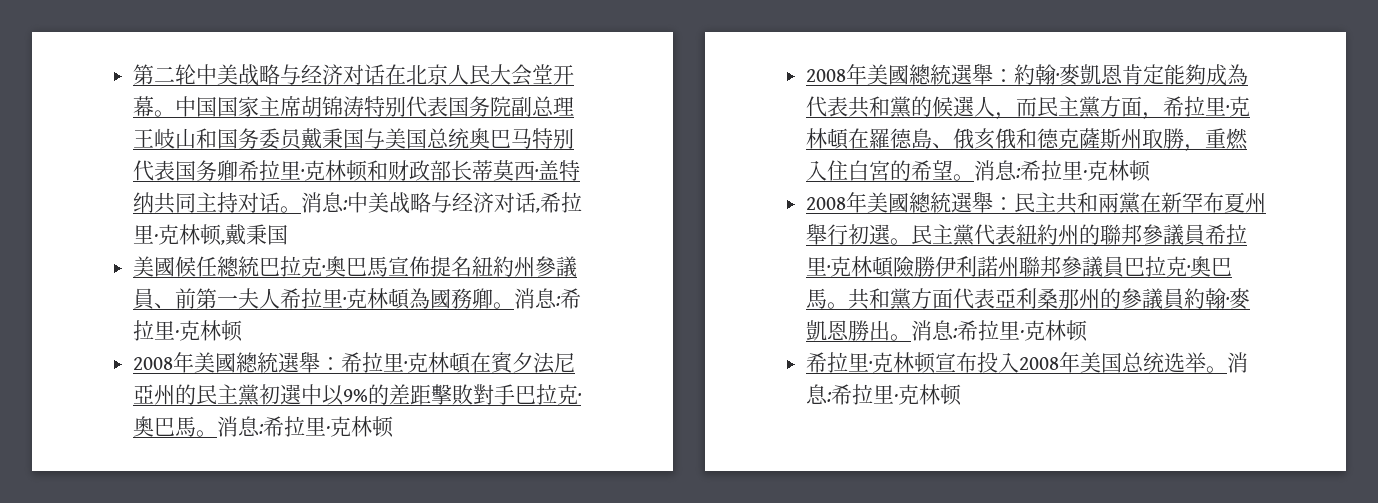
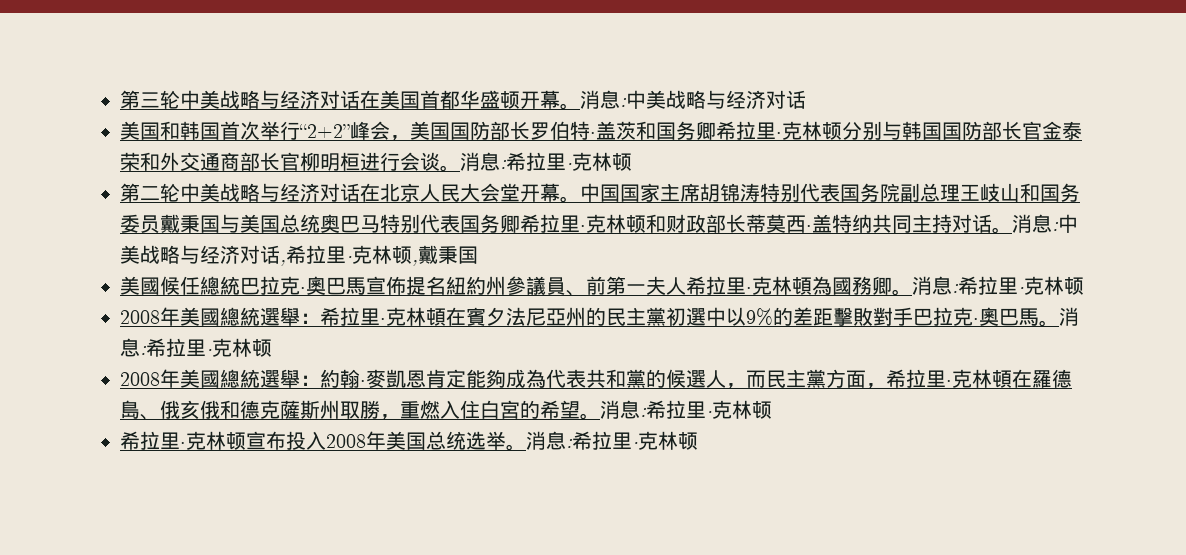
[133,64,155,85] 第 -> [120,90,806,110] [120,121,1082,141] [120,152,632,172] [120,183,140,202] 第三轮中美战略与经济对话在美国首都华盛顿开幕。消息:中美战略与经济对话 // 美国和韩国首次举行“2+2”峰会，美国国防部长罗伯特·盖茨和国务卿希拉里·克林顿分别与韩国国防部长官金泰荣和外交通商部长官柳明桓进行会谈。消息:希拉里·克林顿 // 第
[806,191,1267,214] [806,223,1248,246] [806,256,1233,278] [806,288,1251,310] [806,320,1089,342] // 2008年美國總統選舉：民主共和兩黨在新罕布夏州舉行初選。民主黨代表紐約州的聯邦參議員希拉里·克林頓險勝伊利諾州聯邦參議員巴拉克·奧巴馬。共和黨方面代表亞利桑那州的參議員約翰·麥凱恩勝出。消息:希拉里·克林顿 -> (772, 409) none

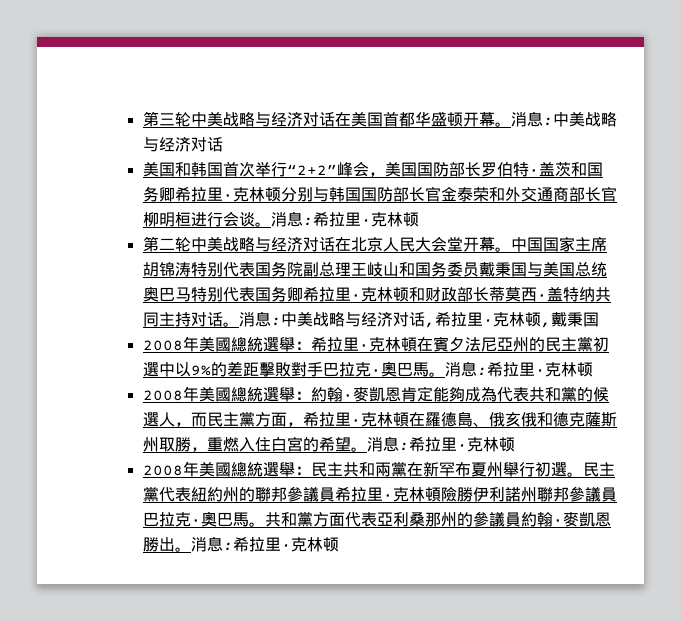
[120,276,1084,296] // 美國候任總統巴拉克·奧巴馬宣佈提名紐約州參議員、前第一夫人希拉里·克林頓為國務卿。消息:希拉里·克林顿 -> (599, 319) none
[120,431,506,450] 希拉里·克林顿宣布投入2008年美国总统选举 -> [142,461,615,477] [142,486,617,502] [142,511,611,527] [142,537,175,552] 2008年美國總統選舉：民主共和兩黨在新罕布夏州舉行初選。民主黨代表紐約州的聯邦參議員希拉里·克林頓險勝伊利諾州聯邦參議員巴拉克·奧巴馬。共和黨方面代表亞利桑那州的參議員約翰·麥凱恩勝出

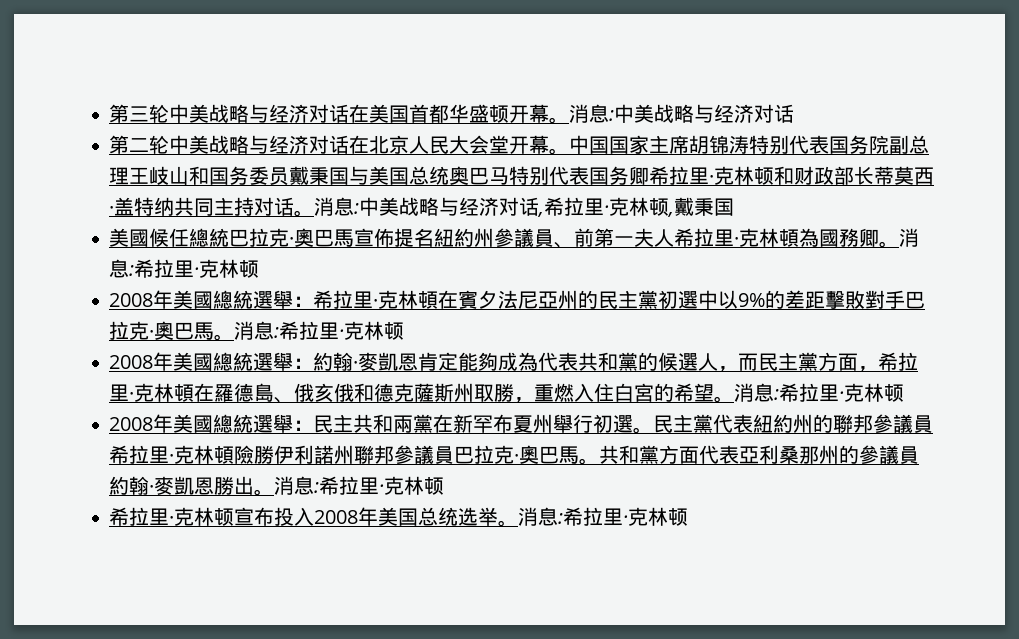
[142,161,603,177] [142,186,617,202] [142,211,419,227] // 美国和韩国首次举行“2+2”峰会，美国国防部长罗伯特·盖茨和国务卿希拉里·克林顿分别与韩国国防部长官金泰荣和外交通商部长官柳明桓进行会谈。消息:希拉里·克林顿 -> (795, 113) none
(599, 319) none -> [109,228,920,248] [109,259,260,278] // 美國候任總統巴拉克·奧巴馬宣佈提名紐約州參議員、前第一夫人希拉里·克林頓為國務卿。消息:希拉里·克林顿
(339, 544) none -> [109,507,689,527] // 希拉里·克林顿宣布投入2008年美国总统选举。消息:希拉里·克林顿

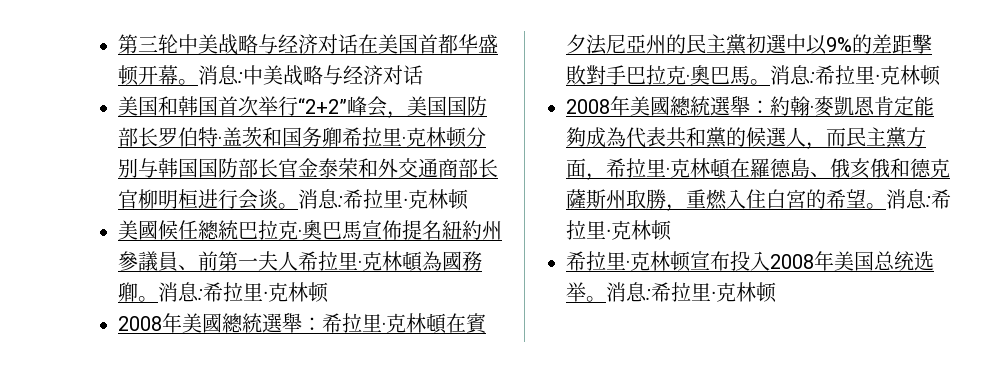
[109,135,930,155] [109,166,590,186] 第二轮中美战略与经济对话在北京人民大会堂开幕。中国国家主席胡锦涛特别代表国务院副总理王岐山和国务委员戴秉国与美国总统奥巴马特别代表 -> [118,96,487,119] [118,127,282,147] 美国和韩国首次举行“2+2”峰会，美国国防部长罗伯特·盖茨和
[774,166,935,185] [109,197,735,217] 和财政部长蒂莫西·盖特纳共同主持对话。消息:中美战略与经济对话,希拉里·克林顿,戴秉国 -> [466,127,486,147] [118,158,498,178] [118,189,469,210] 分别与韩国国防部长官金泰荣和外交通商部长官柳明桓进行会谈。消息:希拉里·克林顿
[109,414,934,434] [109,445,920,465] [109,476,445,496] // 2008年美國總統選舉：民主共和兩黨在新罕布夏州舉行初選。民主黨代表紐約州的聯邦參議員希拉里·克林頓險勝伊利諾州聯邦參議員巴拉克·奧巴馬。共和黨方面代表亞利桑那州的參議員約翰·麥凱恩勝出。消息:希拉里·克林顿 -> (672, 230) none

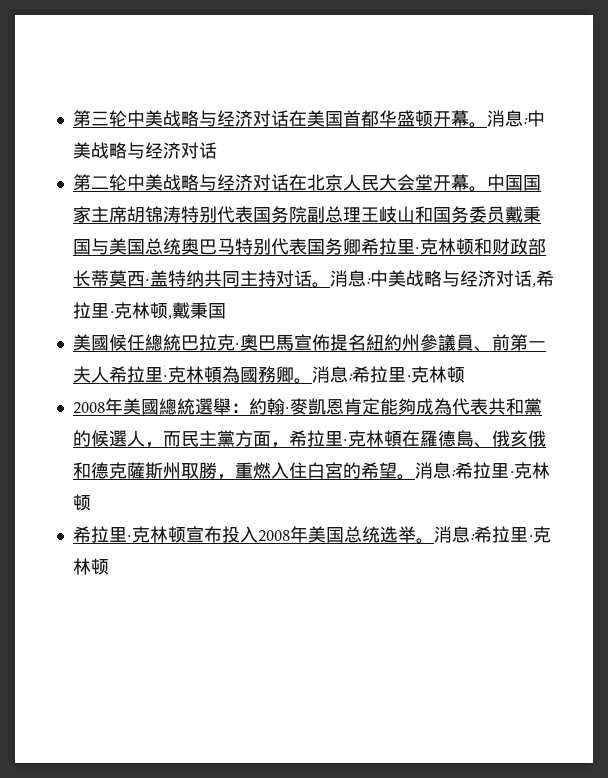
[118,96,487,119] [118,127,282,147] 美国和韩国首次举行“2+2”峰会，美国国防部长罗伯特·盖茨和 -> [72,174,541,192] [72,206,541,223] [72,238,307,255] 第二轮中美战略与经济对话在北京人民大会堂开幕。中国国家主席胡锦涛特别代表国务院副总理王岐山和国务委员戴秉国与美国总统奥巴马特别代表
[466,127,486,147] [118,158,498,178] [118,189,469,210] 分别与韩国国防部长官金泰荣和外交通商部长官柳明桓进行会谈。消息:希拉里·克林顿 -> [473,238,546,255] [72,270,554,288] [72,302,226,320] 和财政部长蒂莫西·盖特纳共同主持对话。消息:中美战略与经济对话,希拉里·克林顿,戴秉国
[118,312,488,334] [566,33,932,55] [566,65,941,86] // 2008年美國總統選舉：希拉里·克林頓在賓夕法尼亞州的民主黨初選中以9%的差距擊敗對手巴拉克·奧巴馬。消息:希拉里·克林顿 -> (465, 374) none

